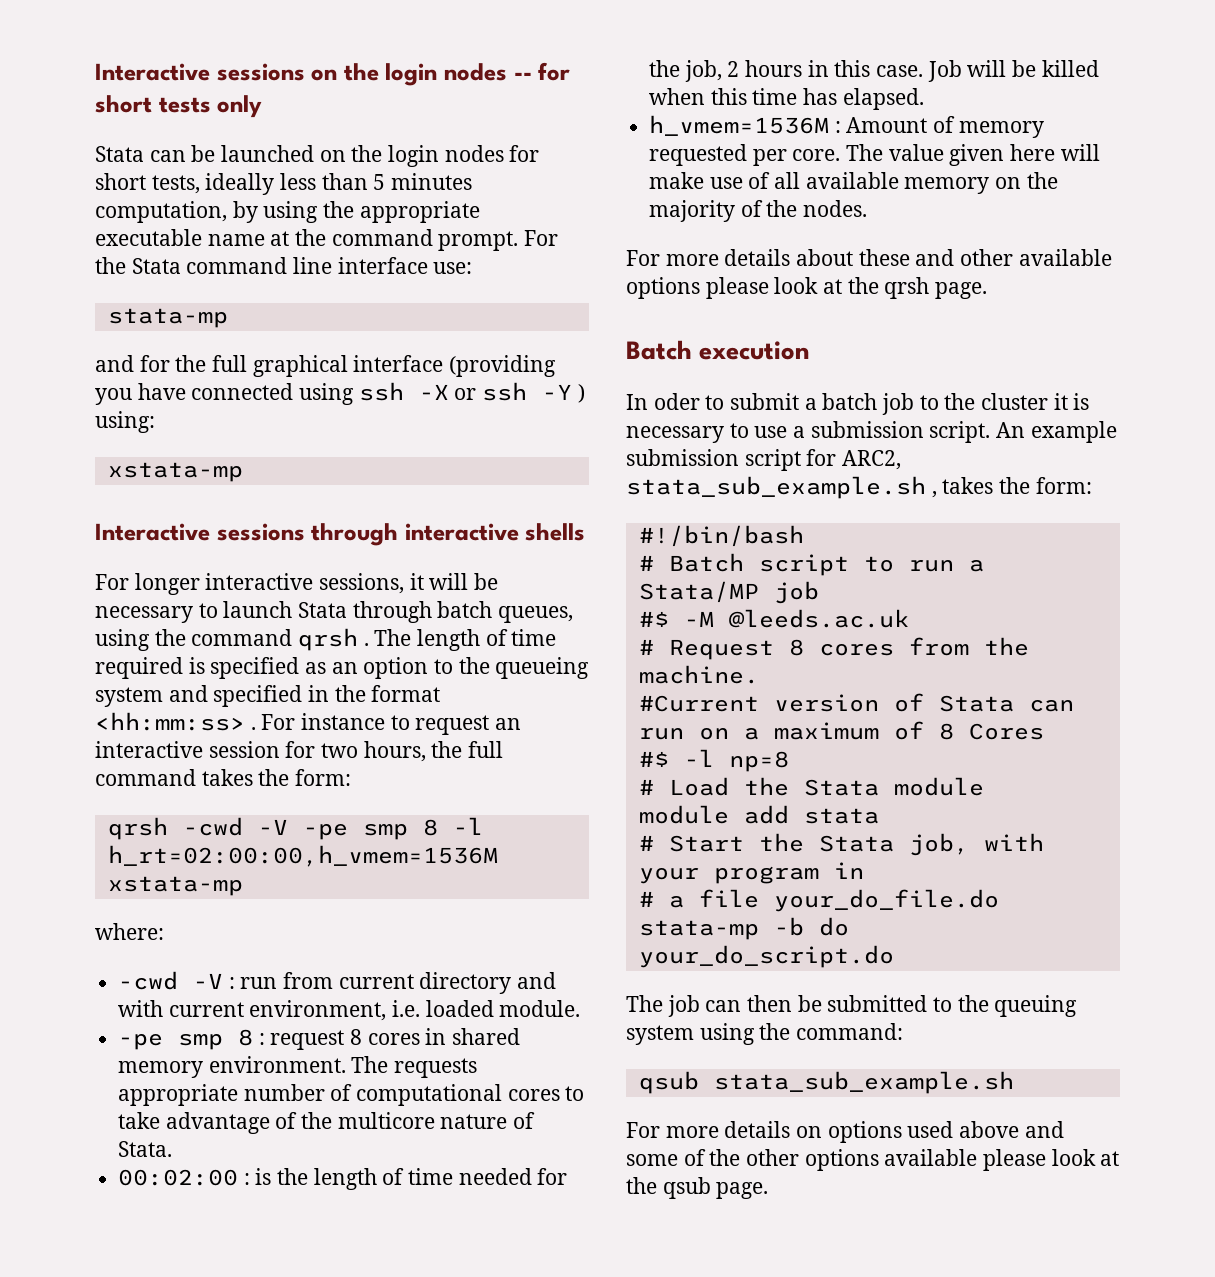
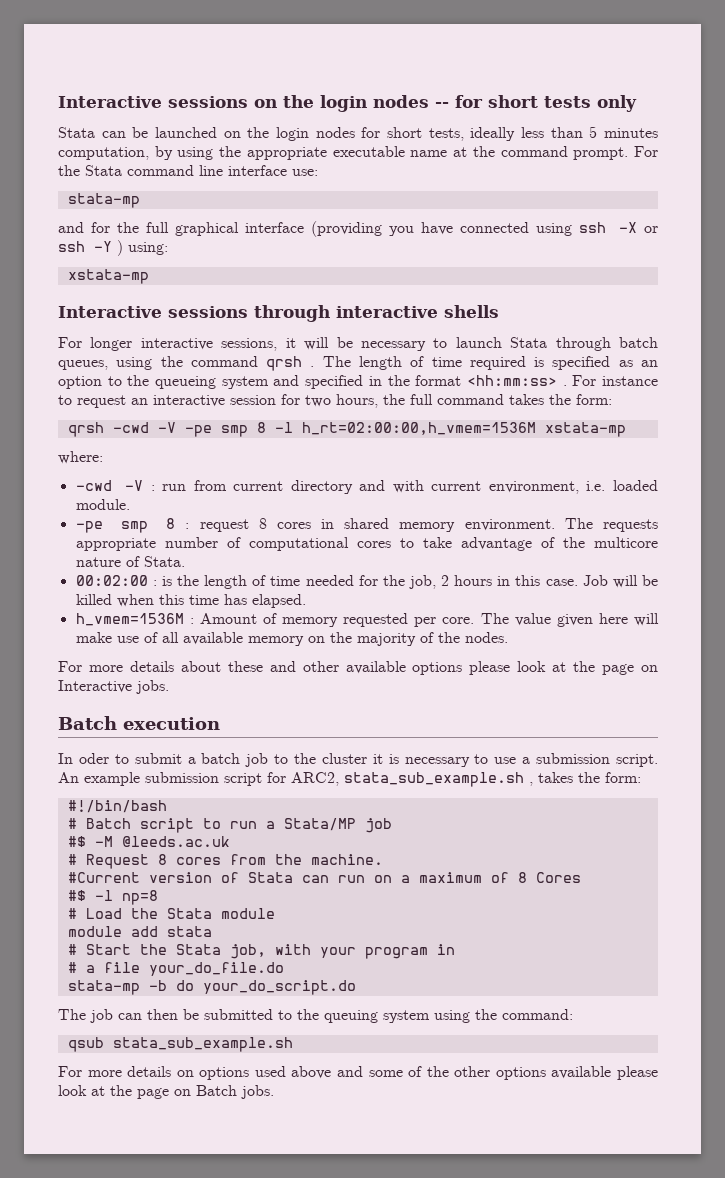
[884,277,988,299] qrsh page. -> [602,664,659,675] [58,680,169,694] page on Interactive jobs.
[662,1177,769,1199] qsub page. -> [137,1085,274,1099] page on Batch jobs.

